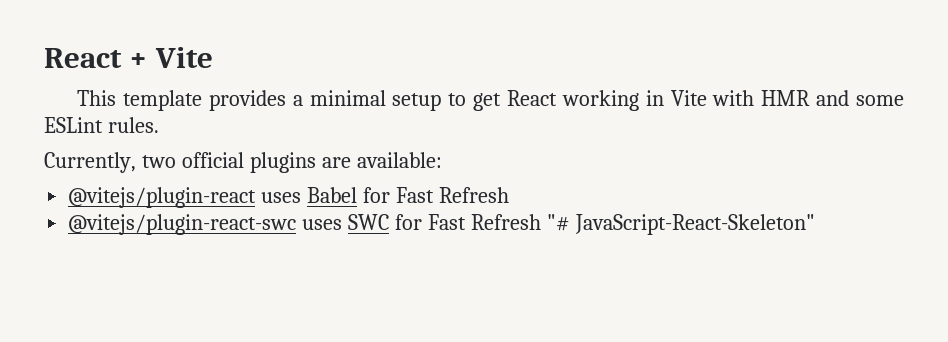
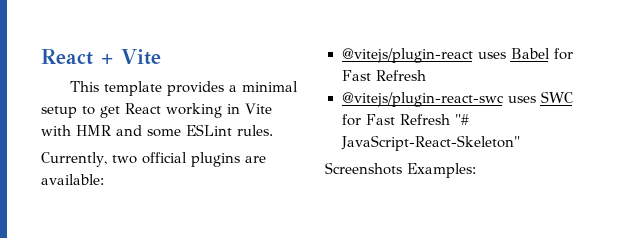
(815, 224) none -> [325,162,476,178] // Screenshots Examples:

